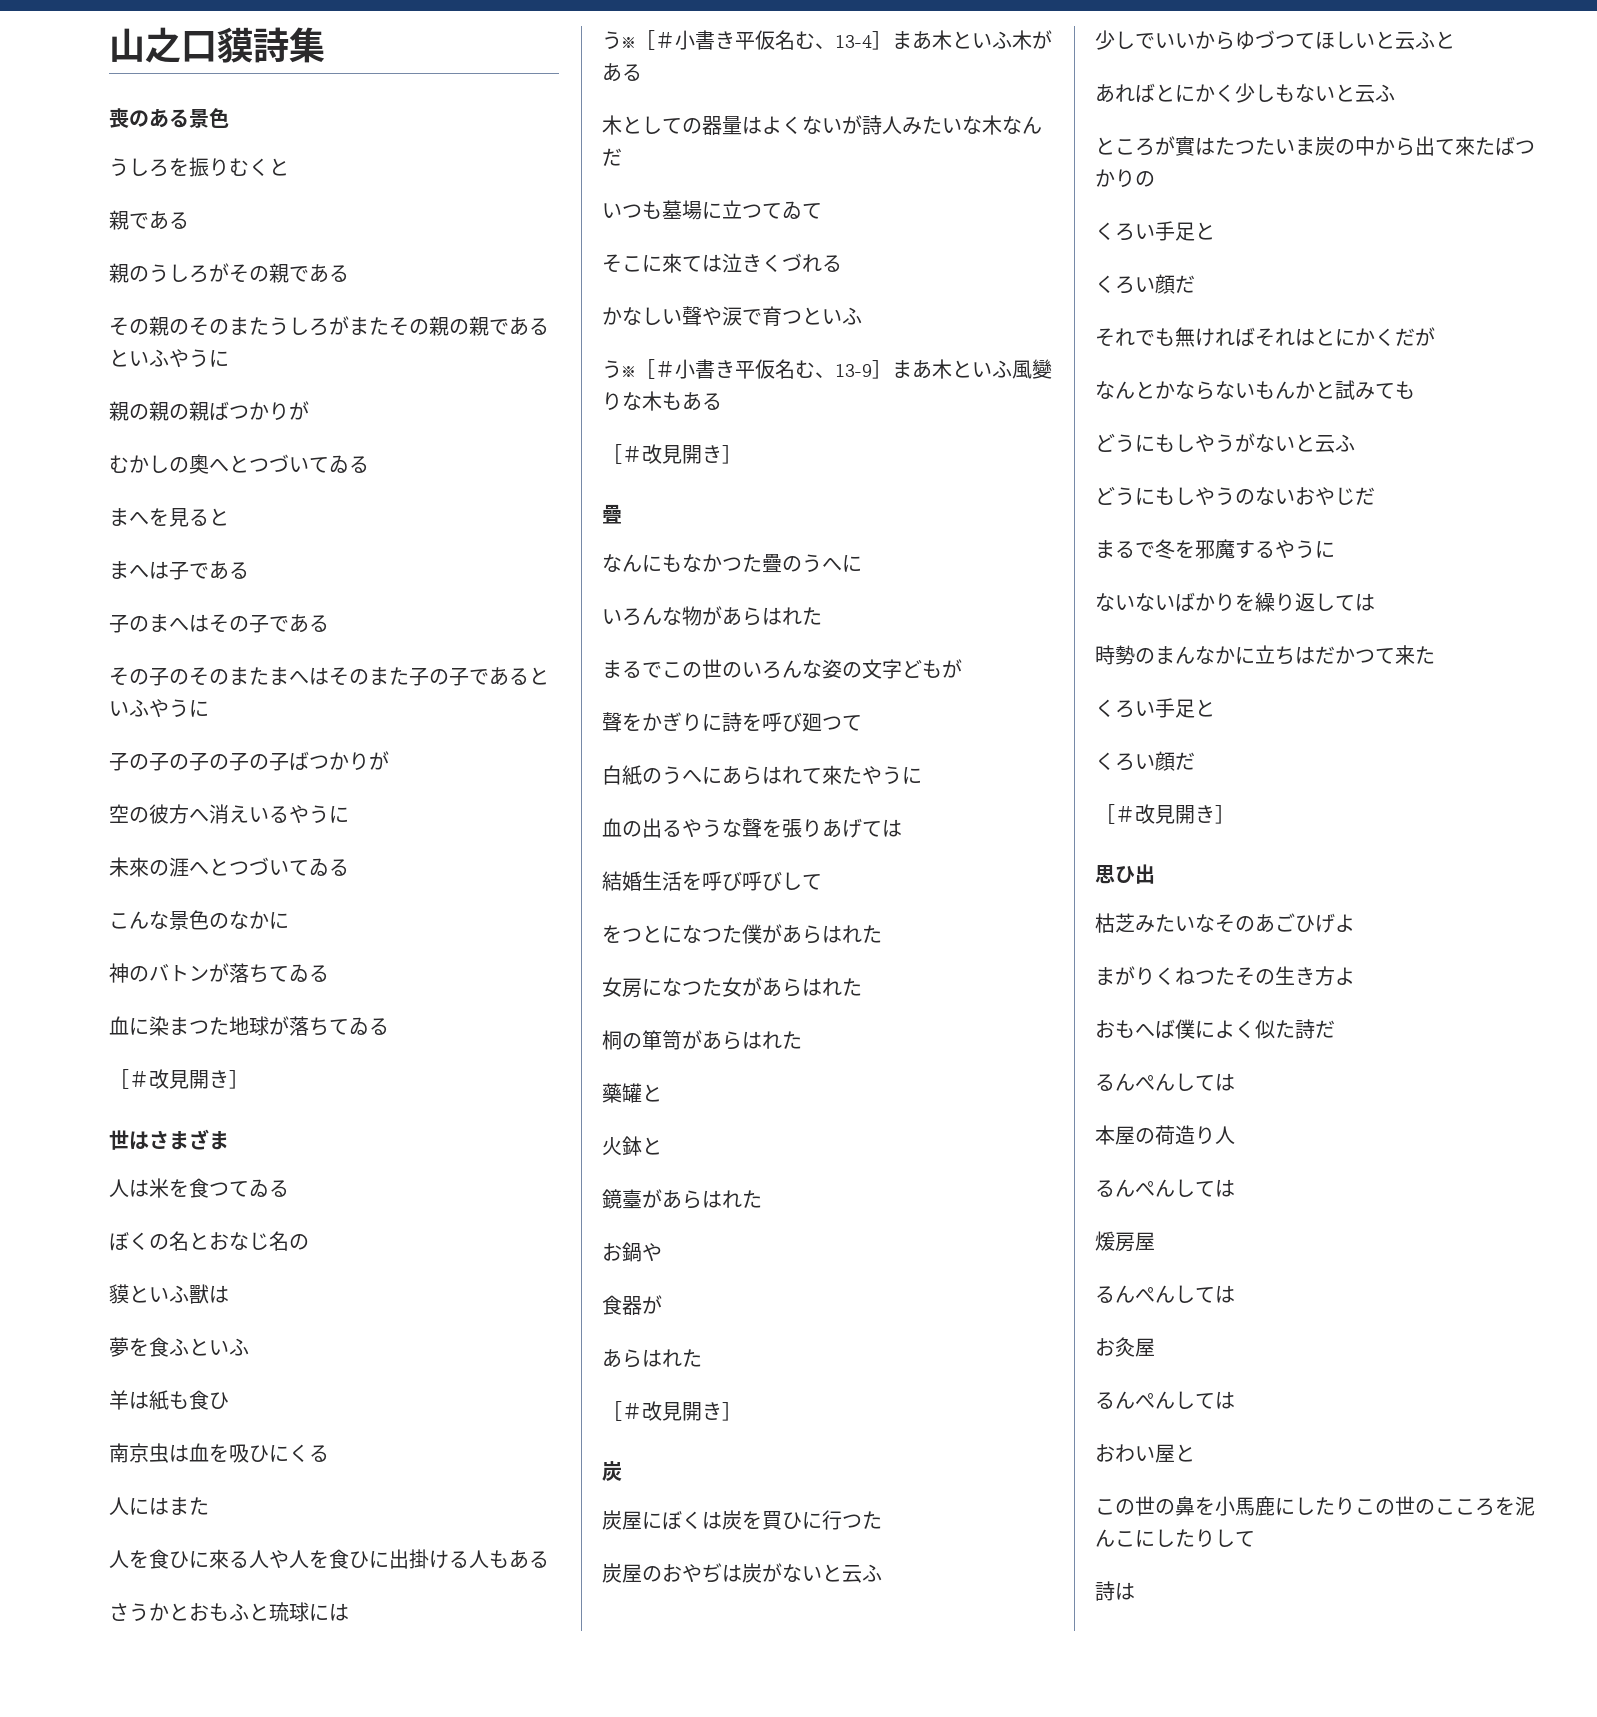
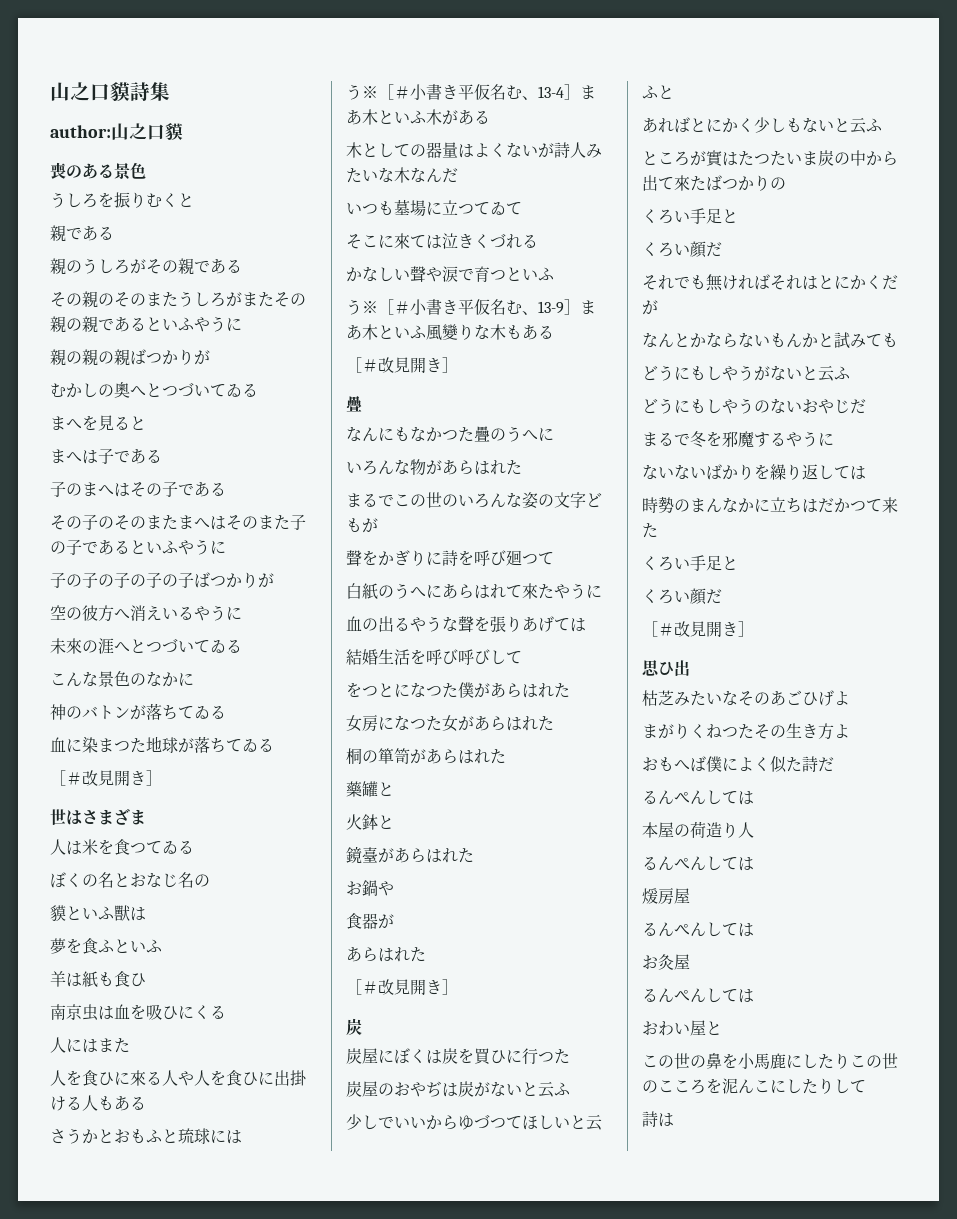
(325, 45) none -> [50,123,183,140] // author:山之口貘

